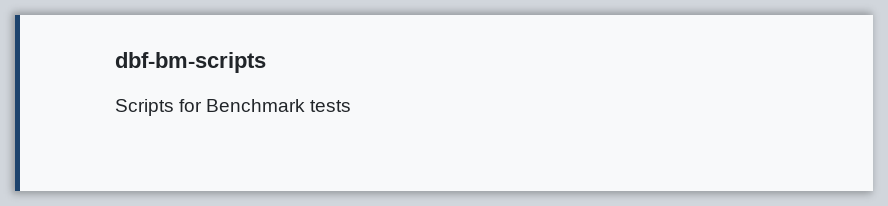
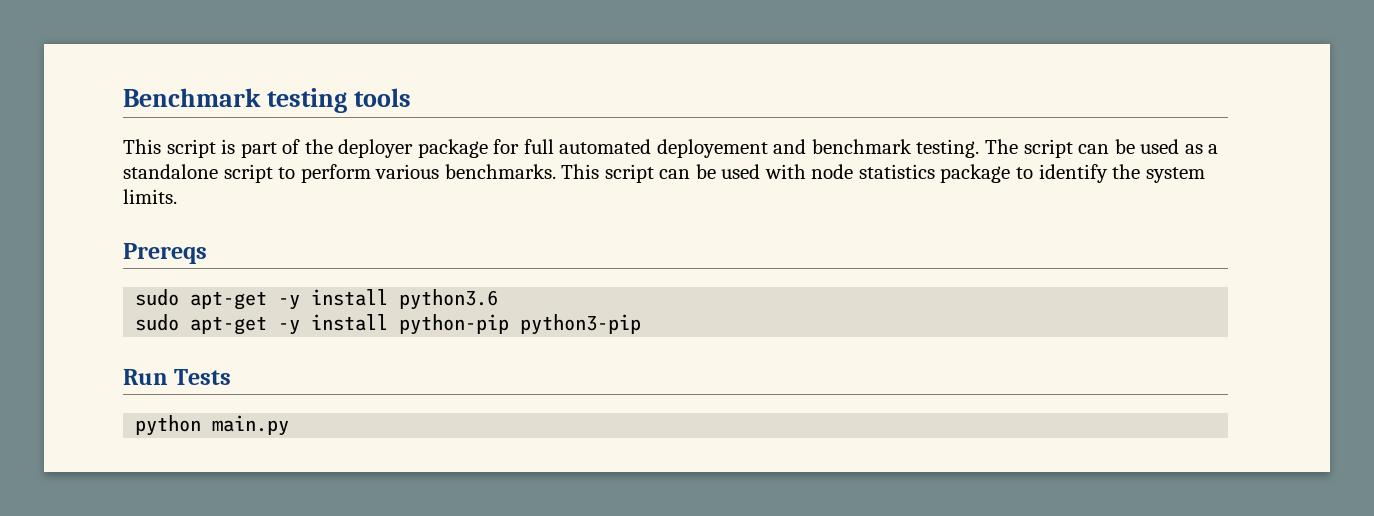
[115,52,266,73] [115,99,352,116] dbf-bm-scripts // Scripts for Benchmark tests -> [123,88,412,113] [123,139,1219,158] [123,164,1205,183] [123,189,177,204] [123,243,207,264] [135,289,499,310] [135,314,642,335] [123,369,232,385] [135,415,290,436] Benchmark testing tools // This script is part of the deployer package for full automated deployement and benchmark testing. The script can be used as a standalone script to perform various benchmarks. This script can be used with node statistics package to identify the system limits. // Prereqs // sudo apt-get -y install python3.6 // sudo apt-get -y install python-pip python3-pip // Run Tests // python main.py

